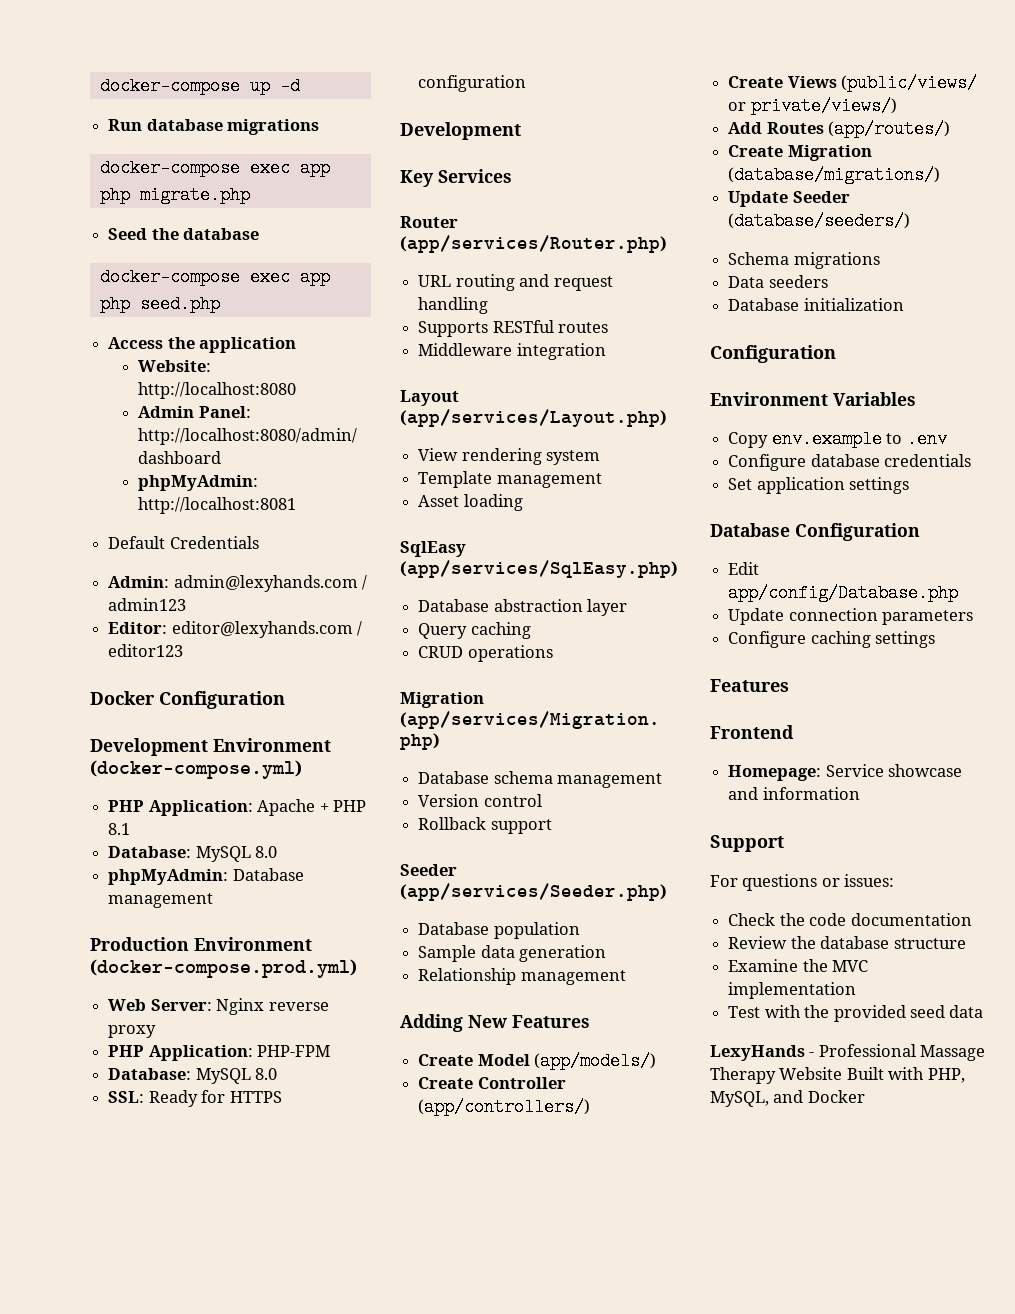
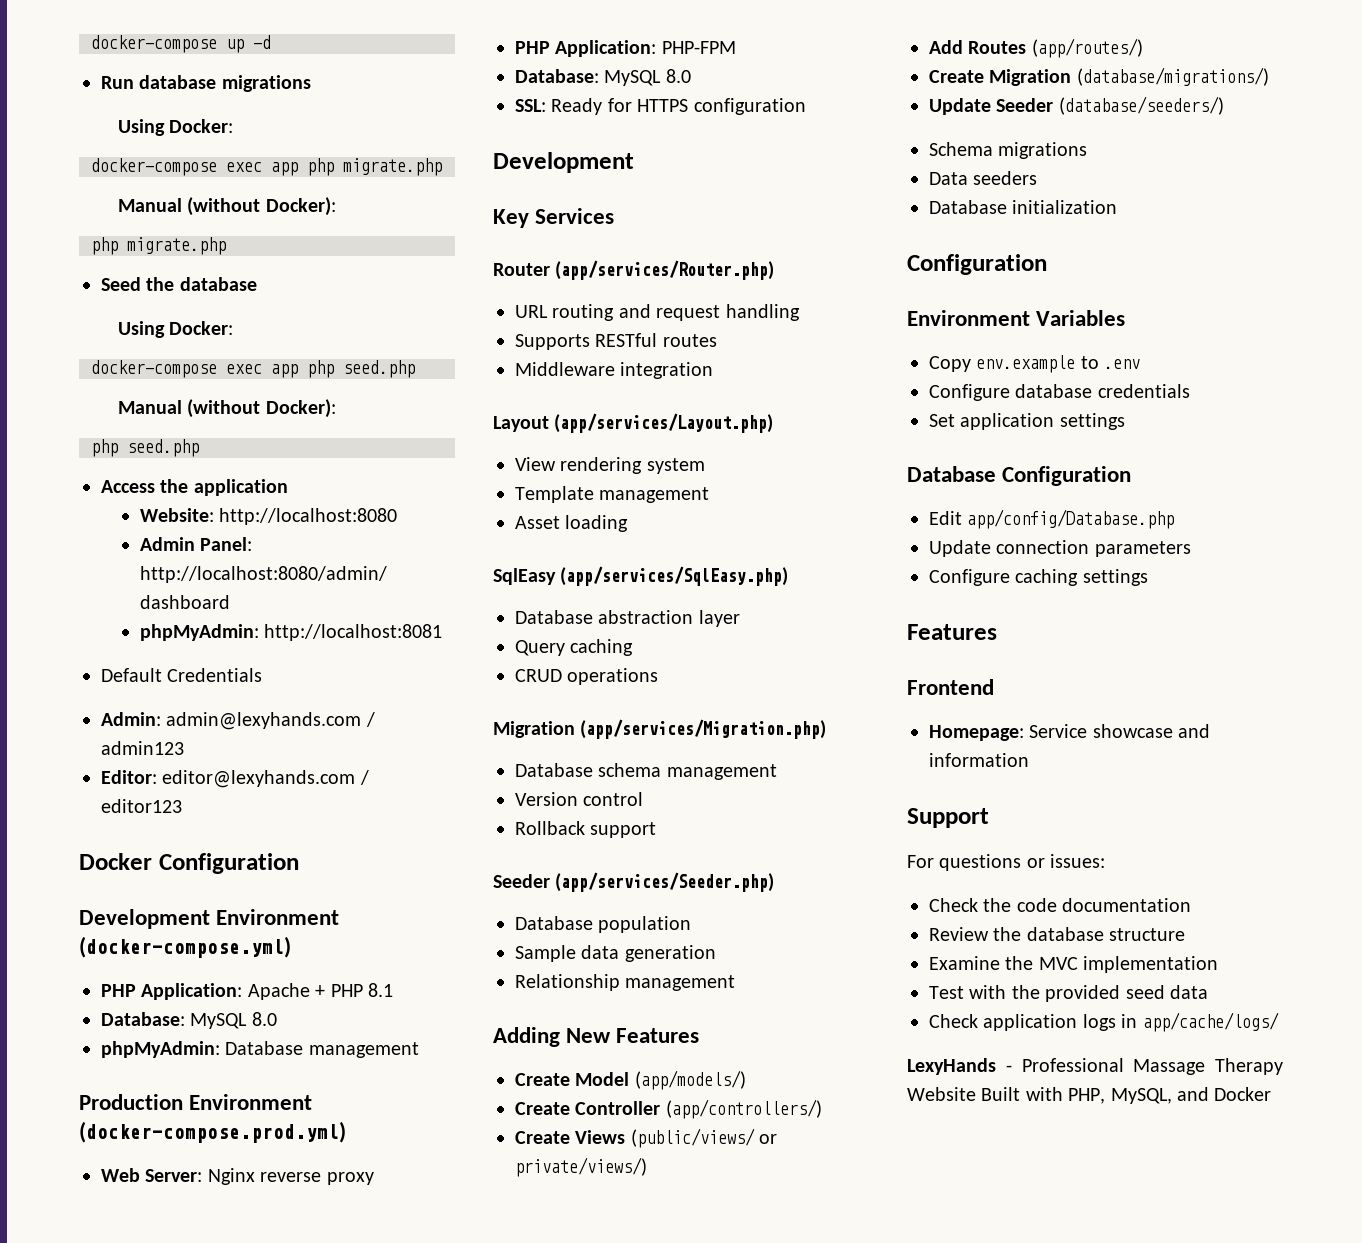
(320, 127) none -> [118,119,234,136] // Using Docker:
(250, 195) none -> [118,197,336,216] [91,237,226,255] // Manual (without Docker): // php migrate.php
(260, 234) none -> [118,321,234,338] // Using Docker:
(220, 304) none -> [118,399,336,418] [91,439,199,457] // Manual (without Docker): // php seed.php
(984, 1011) none -> [929,1012,1279,1032] // Check application logs in app/cache/logs/

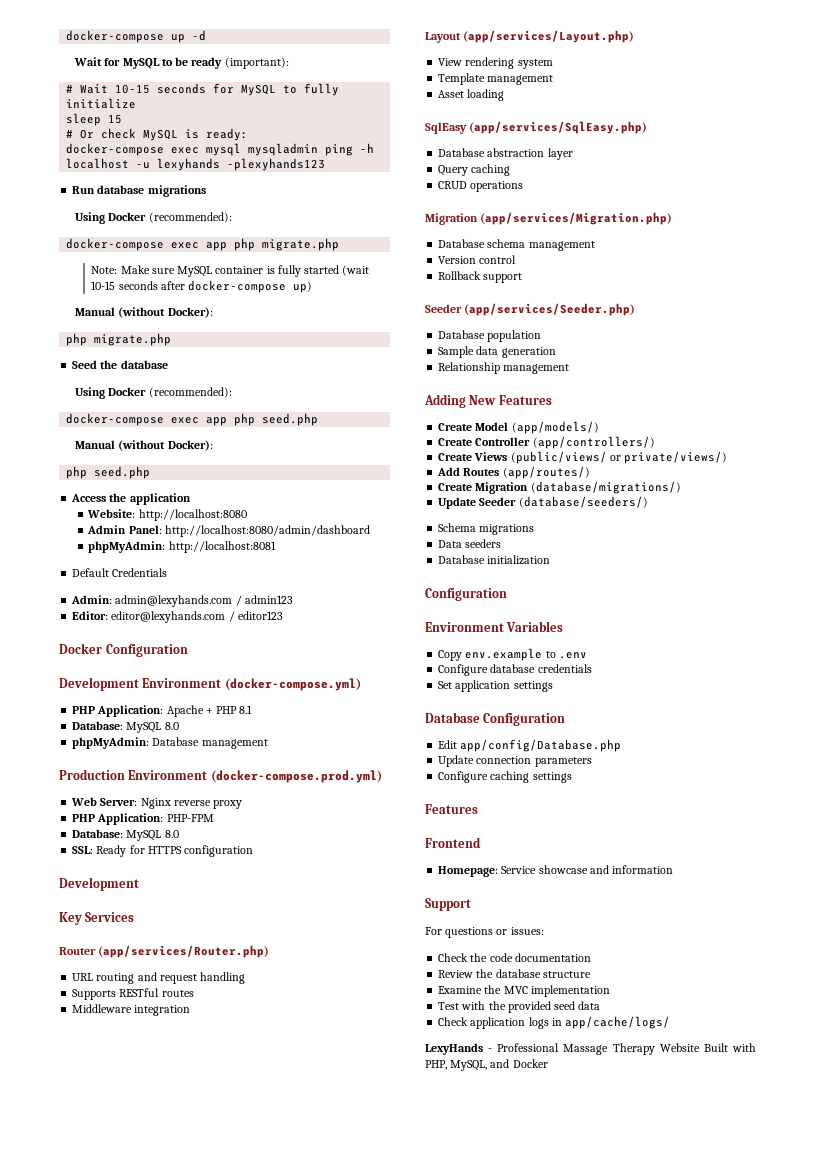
(271, 42) none -> [74,57,289,69] [66,83,340,96] [66,98,137,109] [66,113,123,126] [66,128,249,141] [66,143,375,156] [66,158,326,171] // Wait for MySQL to be ready (important): // # Wait 10-15 seconds for MySQL to fully initialize // sleep 15 // # Or check MySQL is ready: // docker-compose exec mysql mysqladmin ping -h localhost -u lexyhands -plexyhands123
[169,119,234,133] Docker: -> [108,212,232,223] Docker (recommended):
(442, 167) none -> [91,265,370,277] [91,280,313,293] // Note: Make sure MySQL container is fully started (wait 10-15 seconds after docker-compose up)
[169,321,234,335] Docker: -> [108,387,232,398] Docker (recommended):

